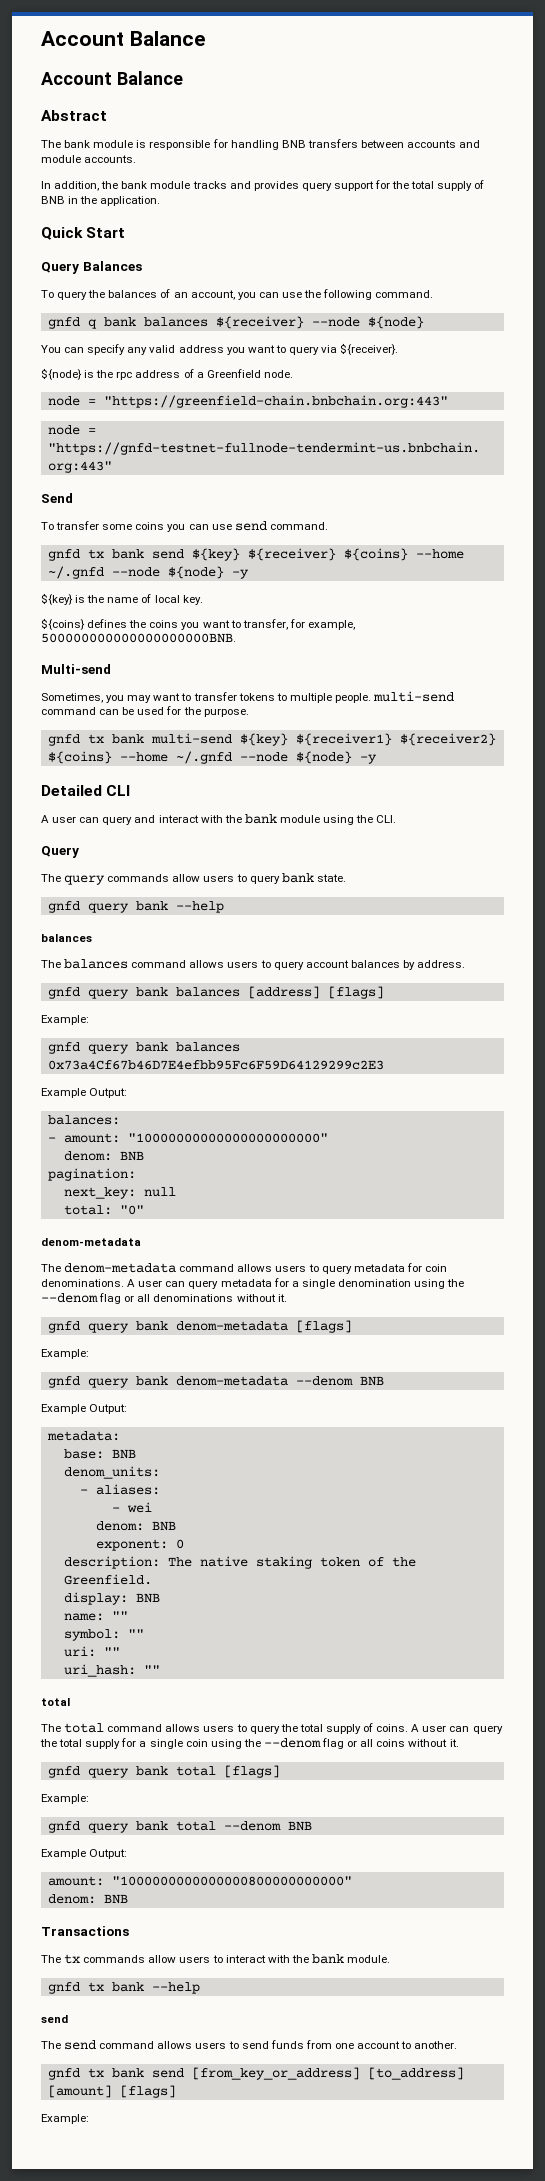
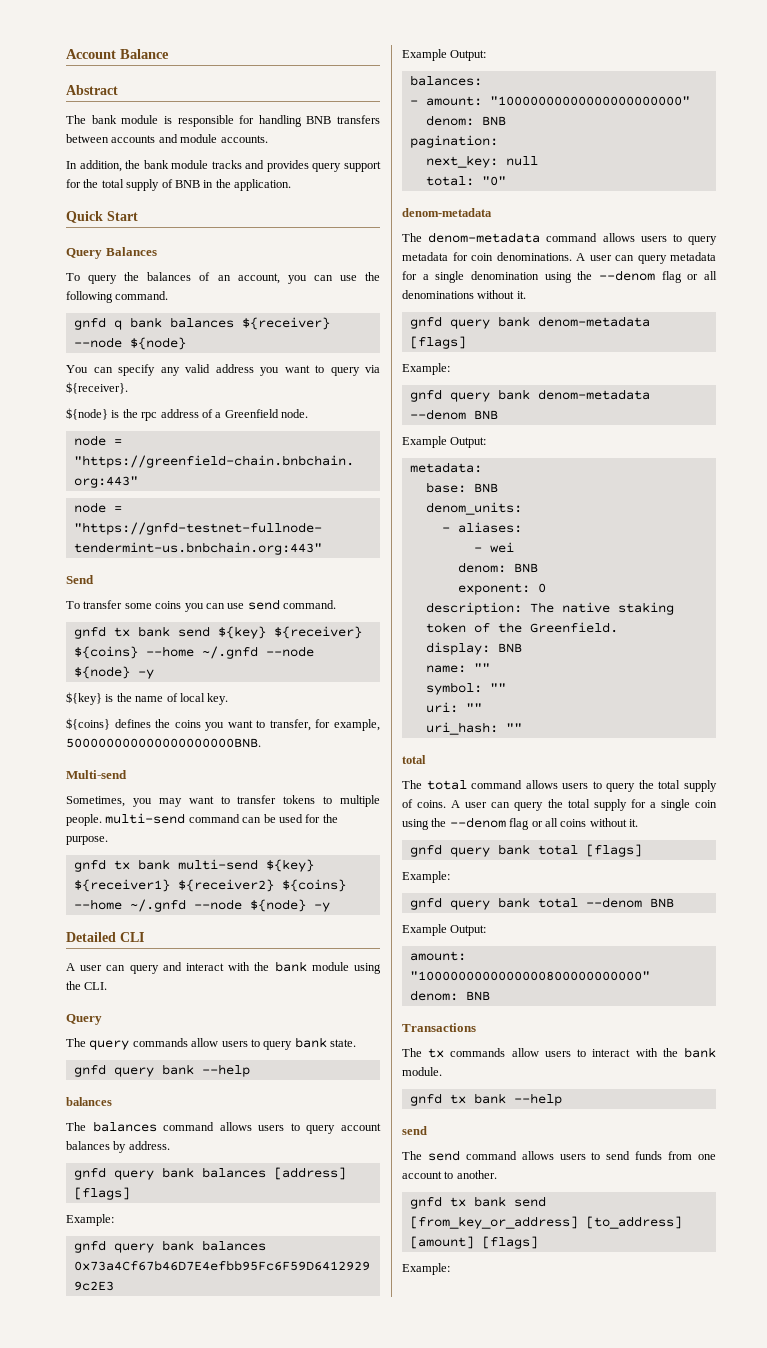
[41,31,205,46] [41,71,183,85] Account Balance // Account Balance -> [66,49,169,59] Account Balance

